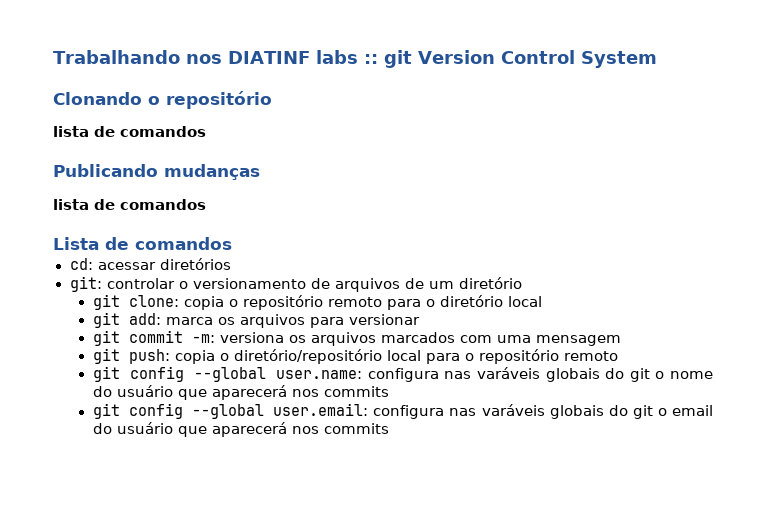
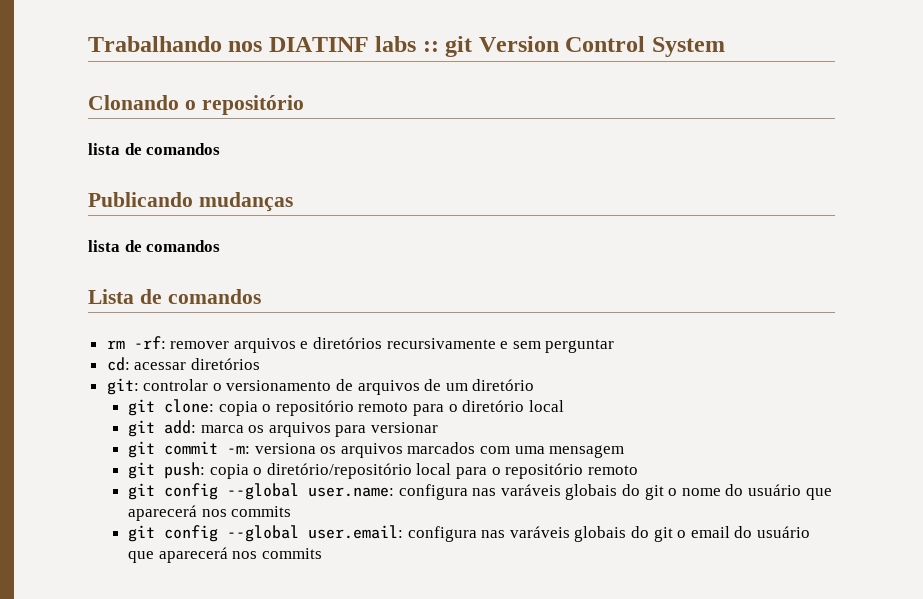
(232, 243) none -> [106,336,615,353] // rm -rf: remover arquivos e diretórios recursivamente e sem perguntar

